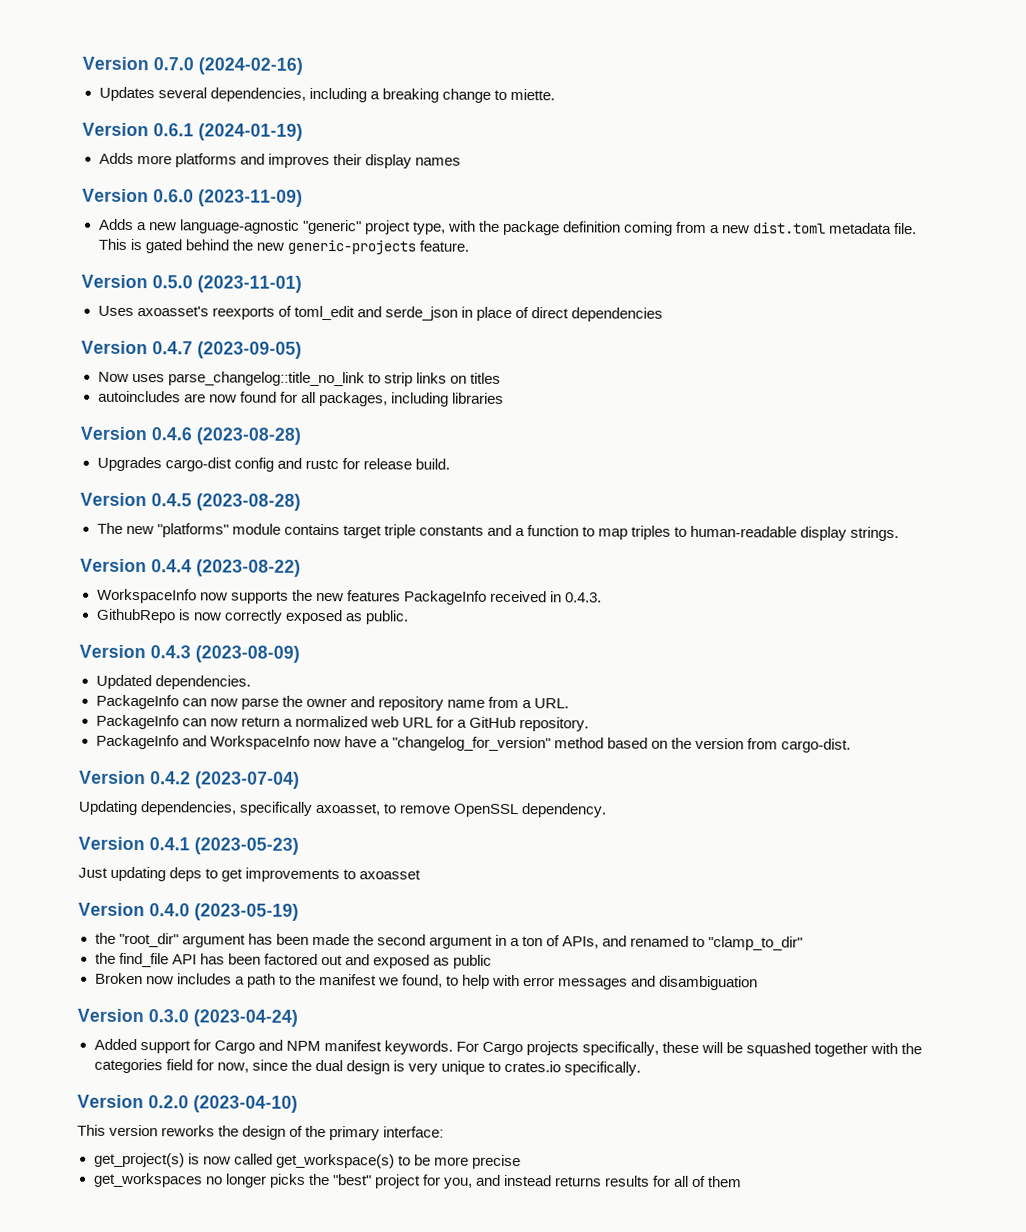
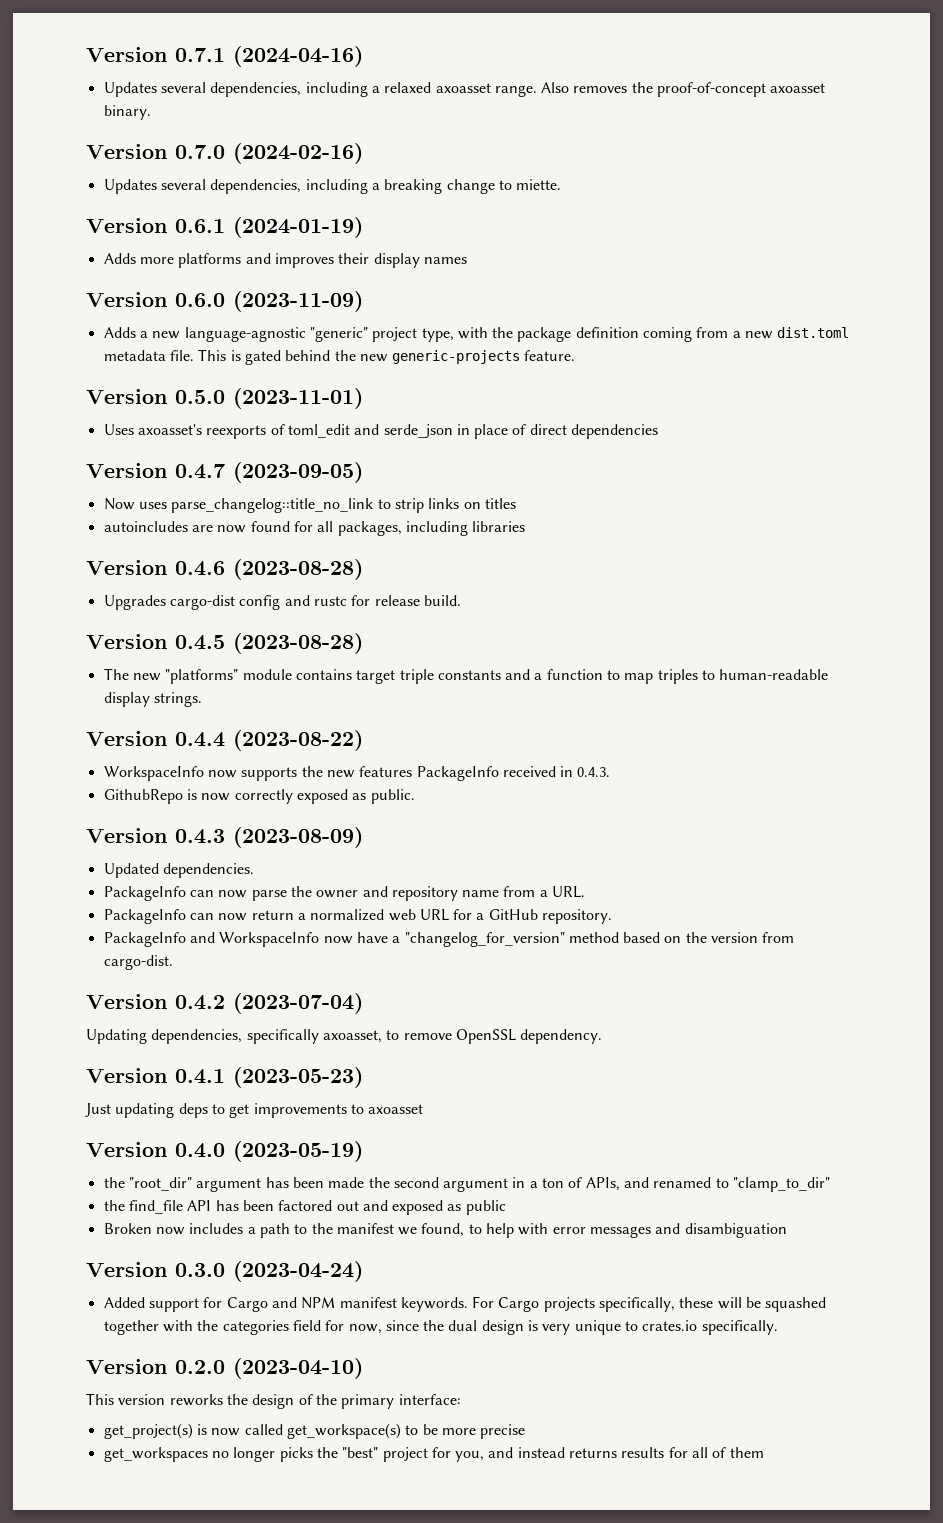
[82,56,149,71] Version -> [86,46,363,67] [103,82,826,97] [103,105,151,120] [86,144,167,159] Version 0.7.1 (2024-04-16) // Updates several dependencies, including a relaxed axoasset range. Also removes the proof-of-concept axoasset binary. // Version

